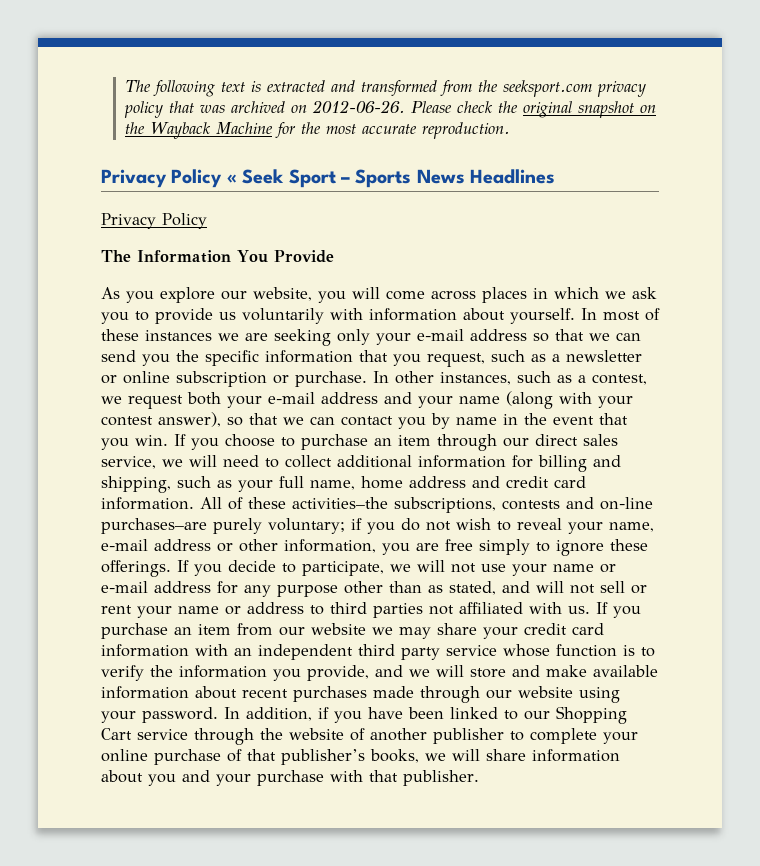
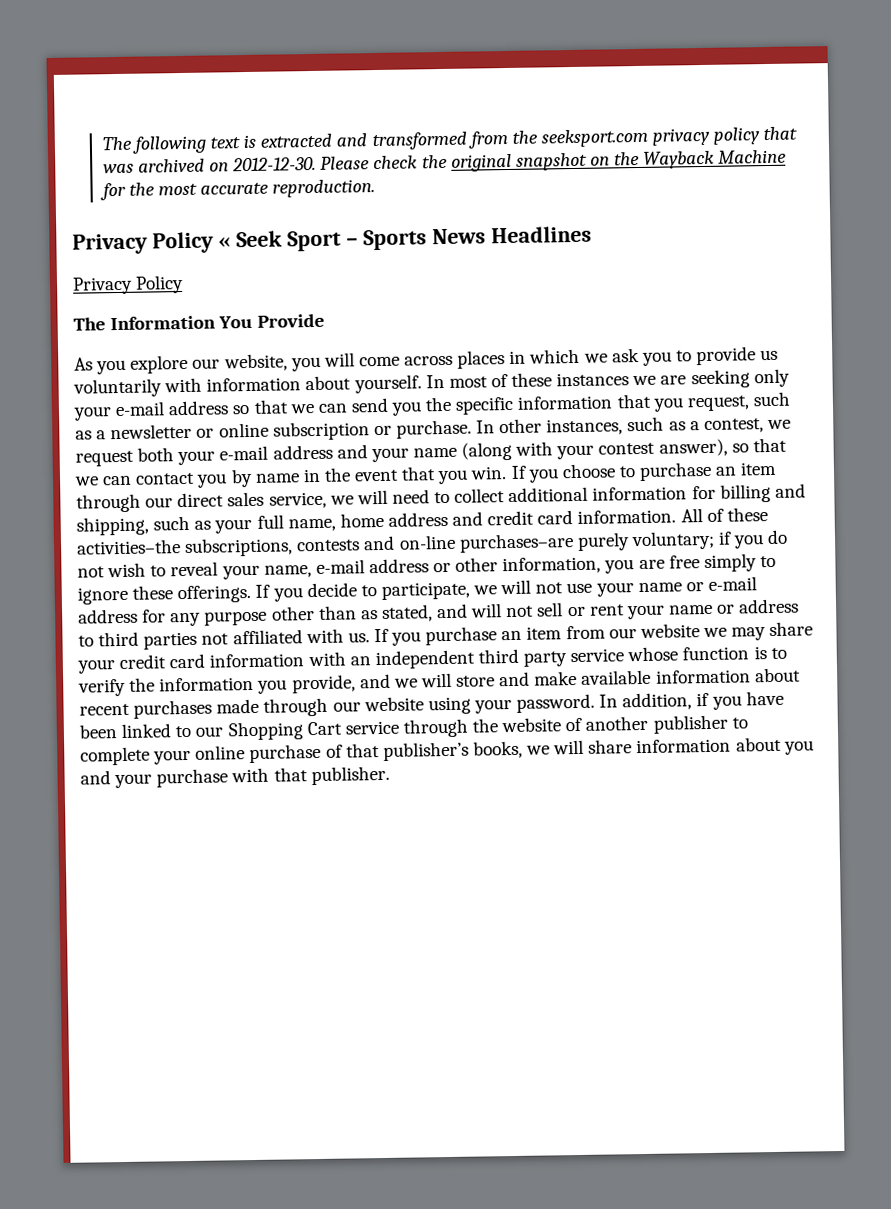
[311,100,405,113] 2012-06-26. -> [232,156,317,172] 2012-12-30.

